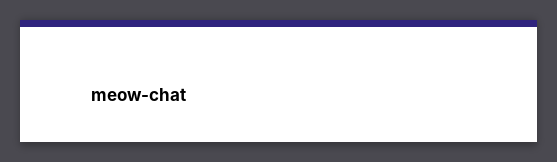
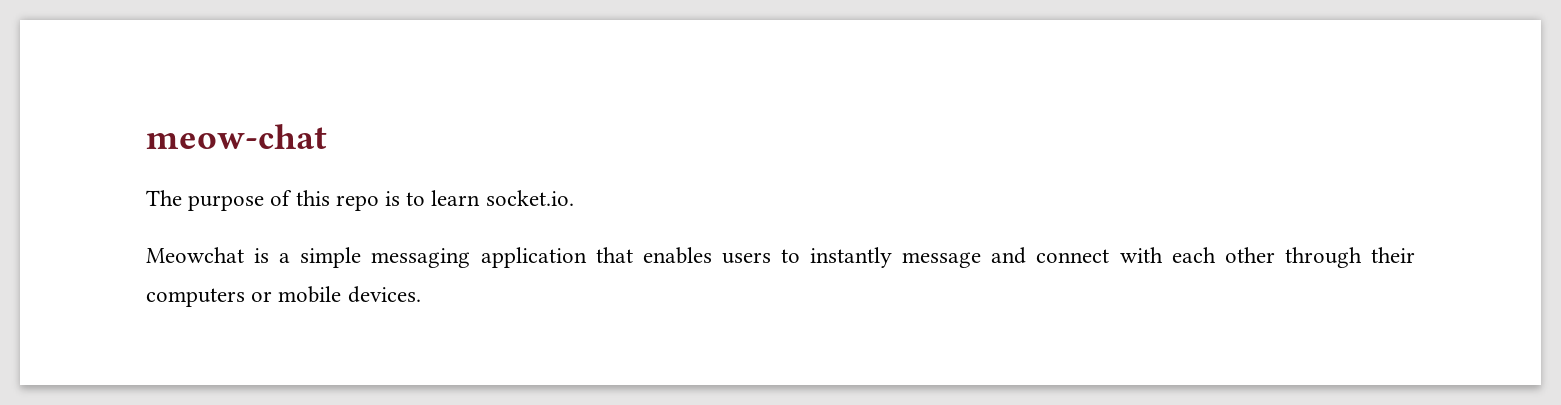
(186, 94) none -> [146,190,574,211] [146,247,1415,268] [146,286,421,307] // The purpose of this repo is to learn socket.io. // Meowchat is a simple messaging application that enables users to instantly message and connect with each other through their computers or mobile devices.

